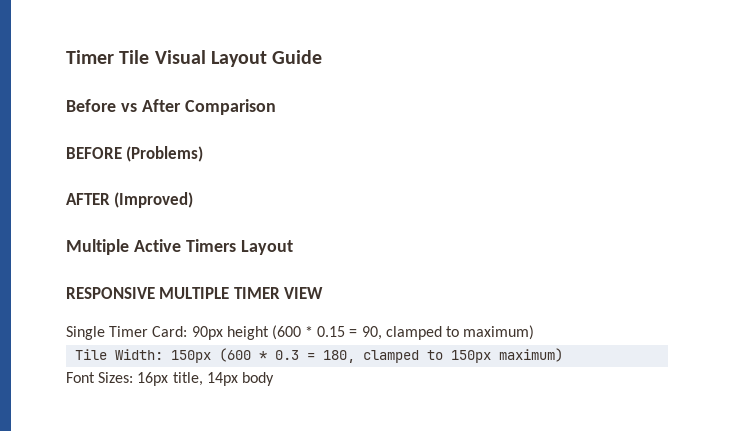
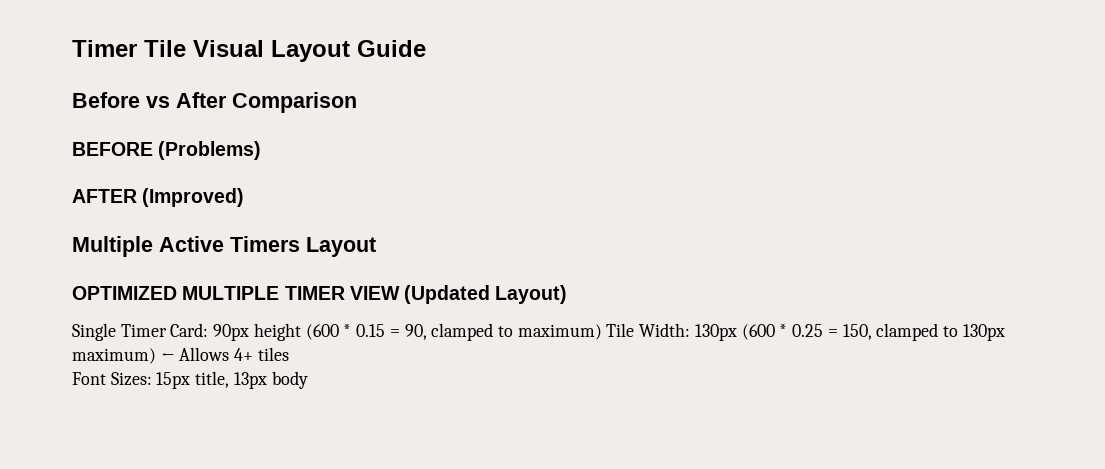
[66,287,155,299] RESPONSIVE -> [72,286,177,300] OPTIMIZED
(324, 293) none -> [404,285,568,304] (Updated Layout)
(535, 332) // -> (602, 332) none
[171,348,564,363] 150px (600 * 0.3 = 180, clamped to 150px maximum) -> [694,323,1005,341] [72,347,289,364] 130px (600 * 0.25 = 150, clamped to 130px maximum) ← Allows 4+ tiles
[137,372,238,386] 16px title, 14px -> [156,371,267,389] 15px title, 13px

